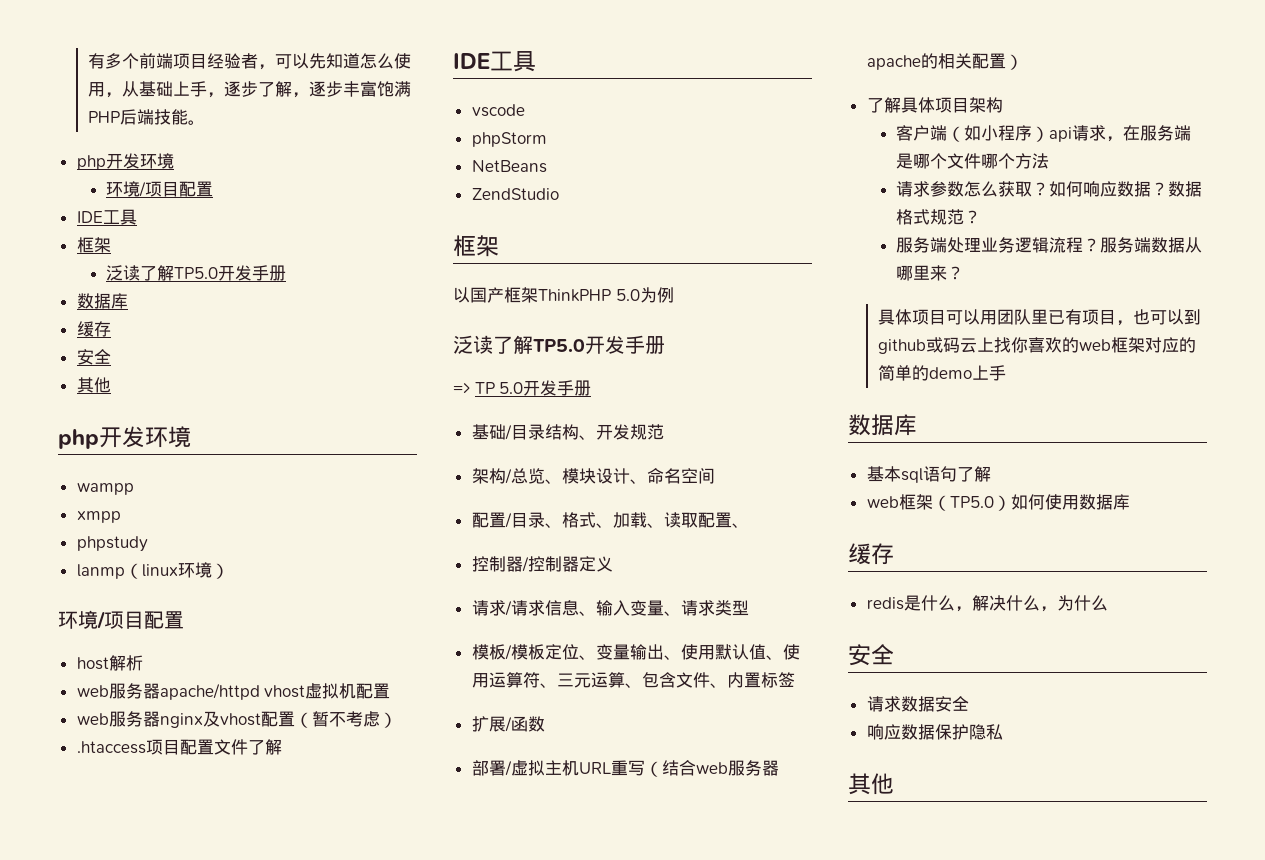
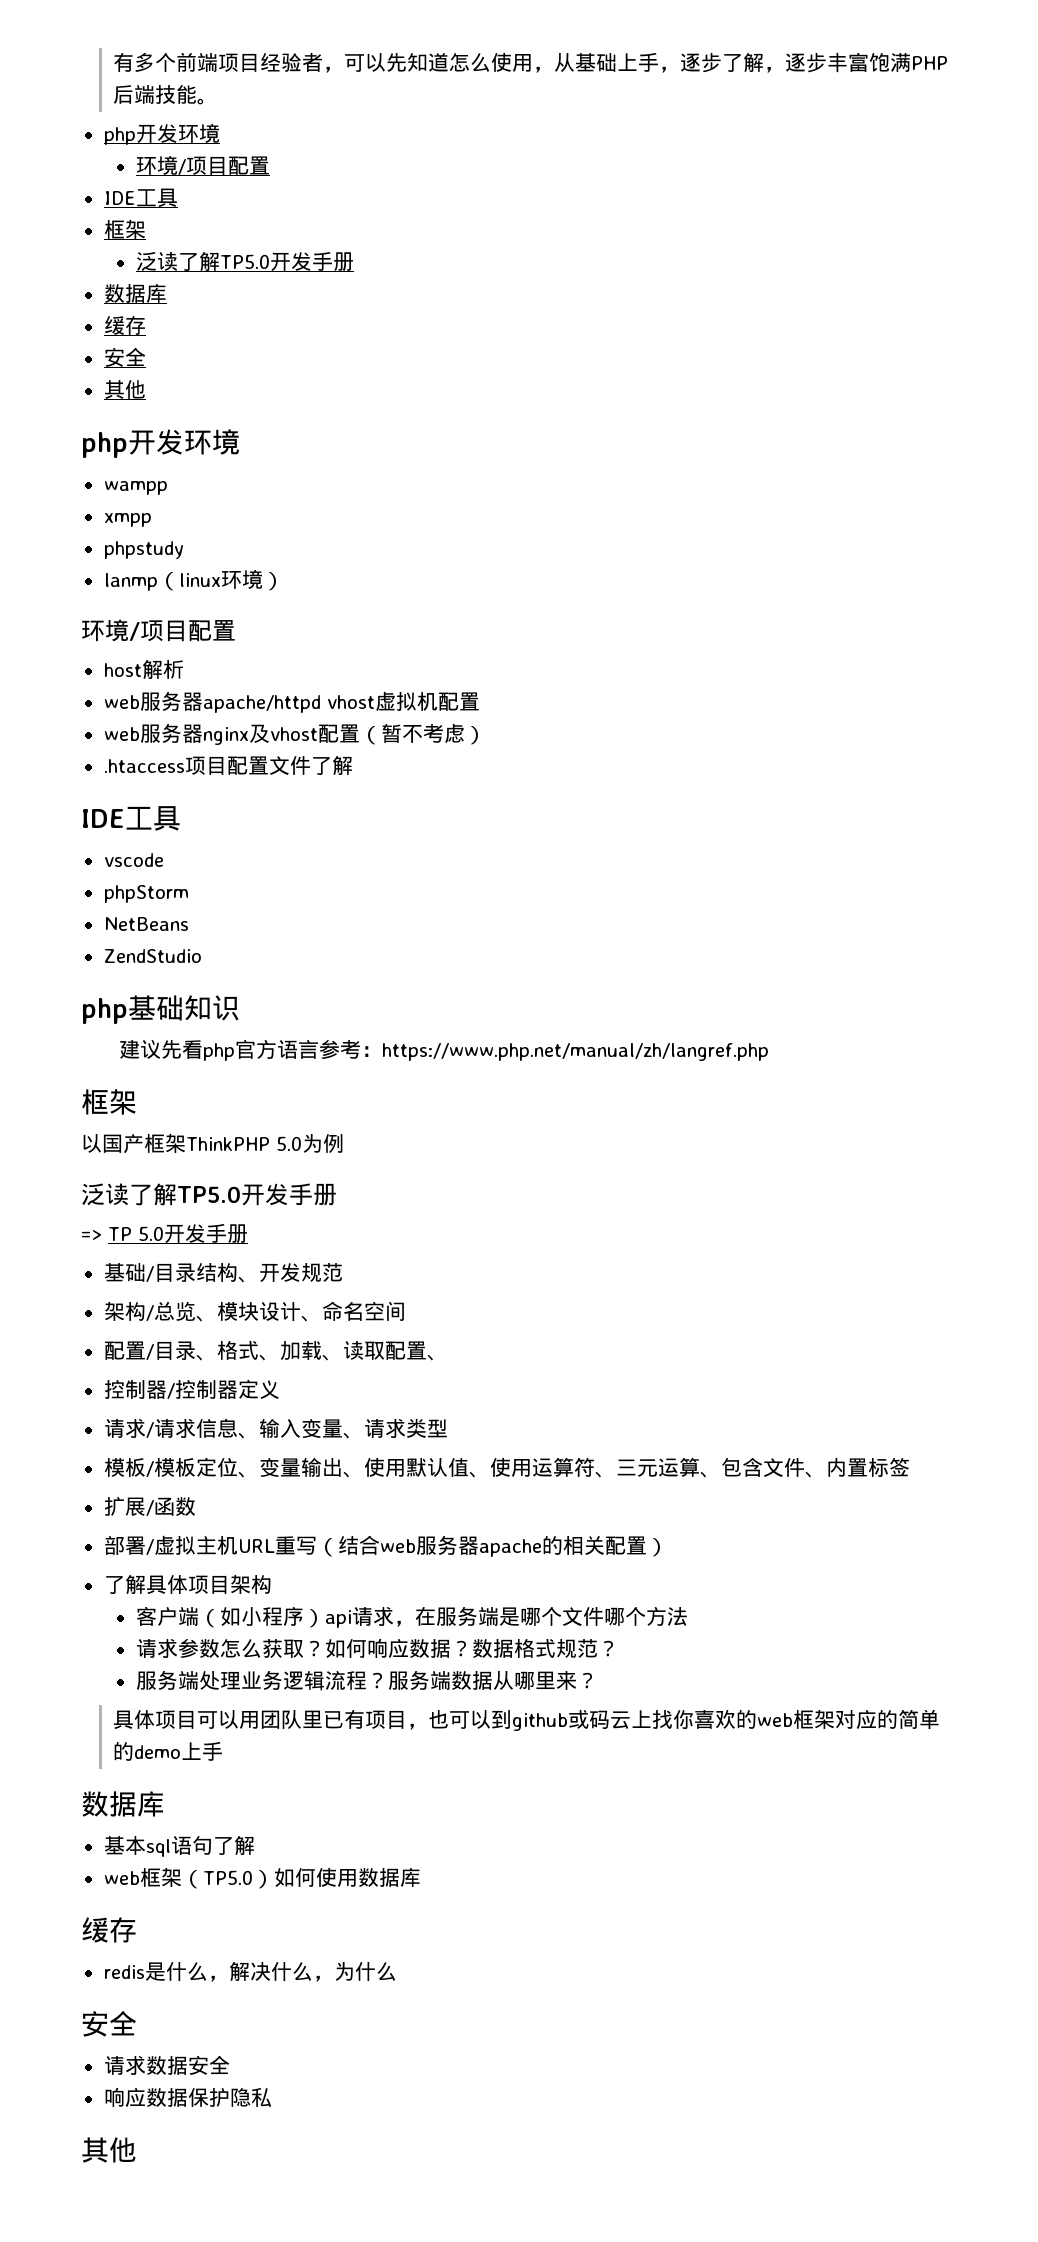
(559, 194) none -> [81,995,240,1024] [118,1039,769,1061] // php基础知识 // 建议先看php官方语言参考：https://www.php.net/manual/zh/langref.php

